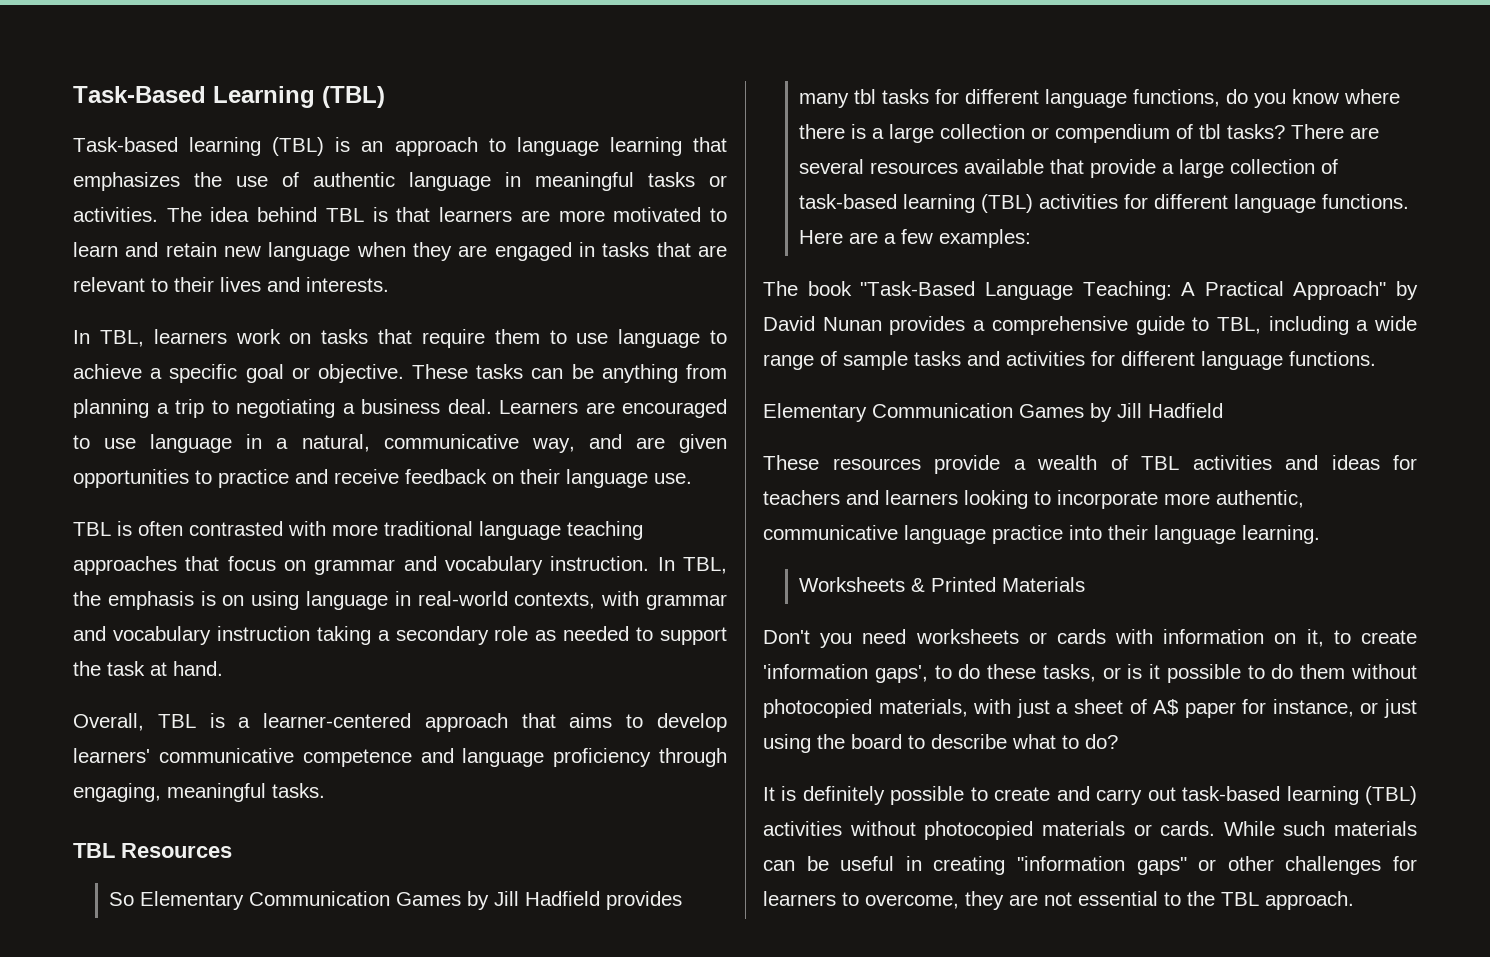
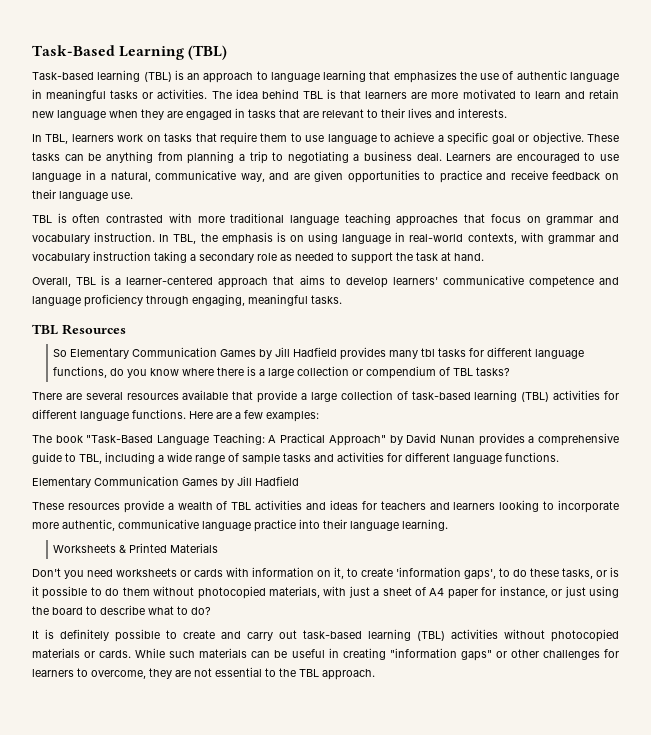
[1199,124,1222,139] tbl -> [453,368,474,376] TBL
(1286, 131) none -> (511, 371) //
[1153,699,1180,716] A$ -> [429,588,445,596] A4

